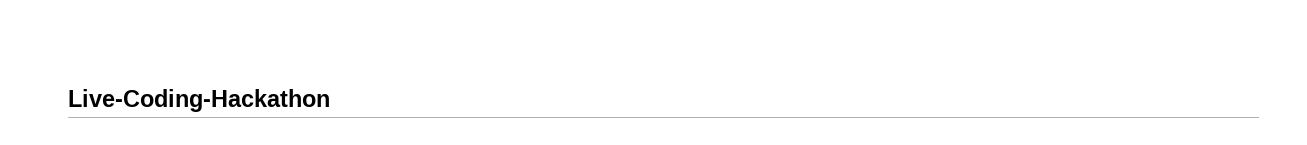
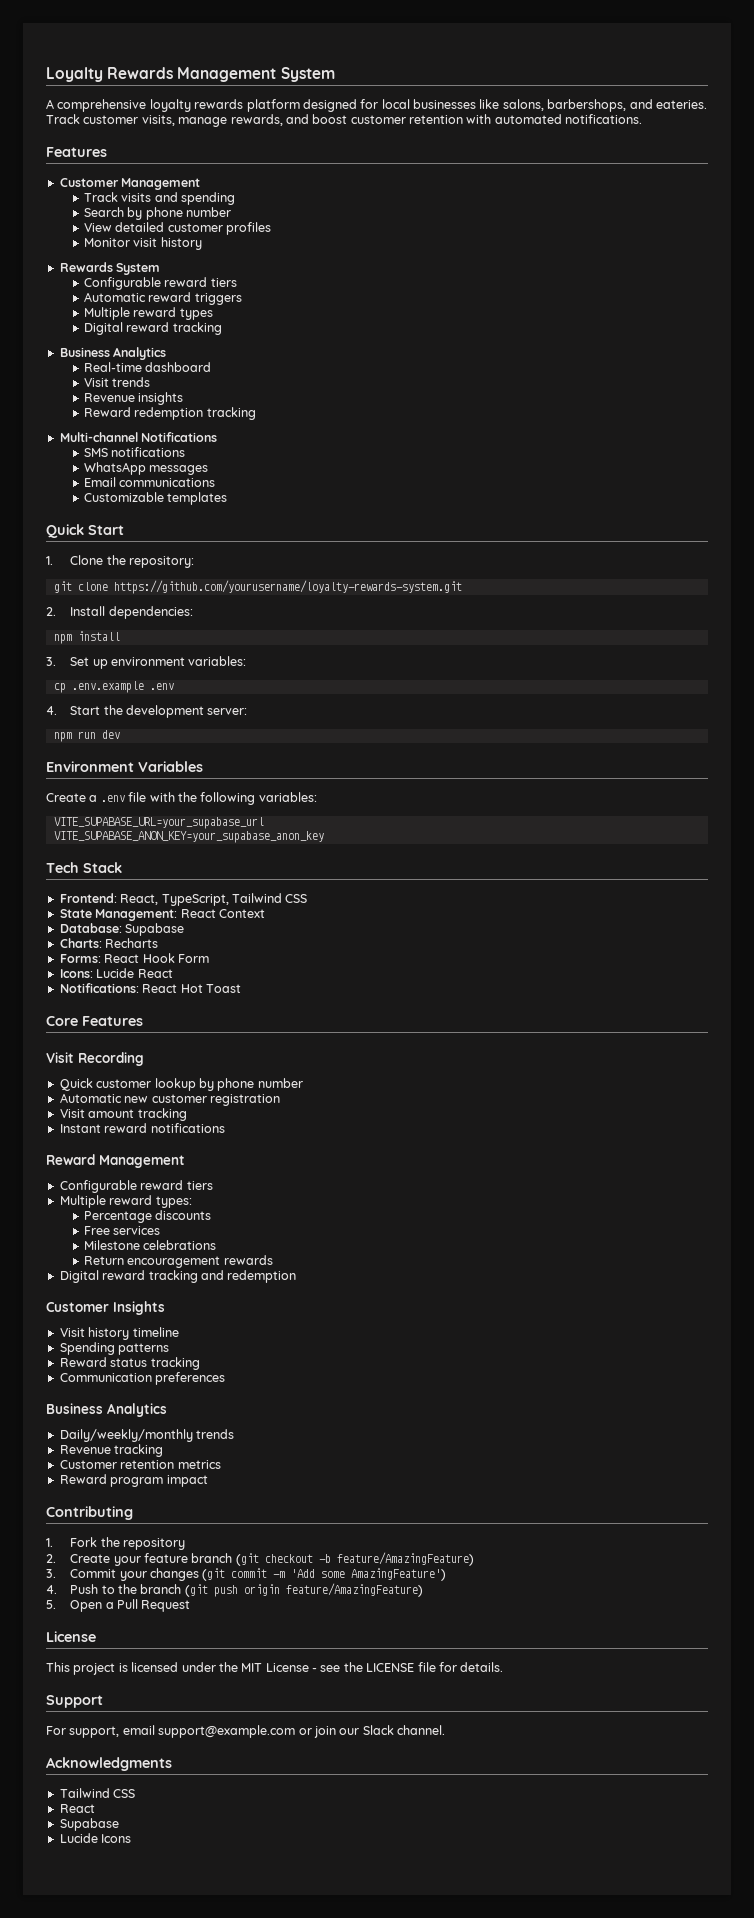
[68,89,330,112] Live-Coding-Hackathon -> [46,67,335,82] [46,99,707,112] [46,114,643,127] [46,147,107,157] [59,178,201,190] [84,192,236,205] [84,207,232,220] [84,222,272,235] [84,237,202,250] [59,262,161,275] [84,277,237,290] [84,292,242,305] [84,307,213,320] [84,322,222,335] [59,347,167,360] [84,362,212,372] [84,377,151,387] [84,392,184,405] [84,407,256,420] [59,432,218,442] [84,447,186,457] [84,462,209,475] [84,477,216,487] [84,492,228,505] [46,524,124,538] [46,555,195,568] [53,580,462,594] [46,606,193,619] [53,631,120,644] [46,656,247,669] [53,681,174,693] [46,705,248,718] [53,730,120,742] [46,761,203,772] [46,792,317,805] [53,817,264,829] [53,831,324,843] [46,862,122,873] [59,893,308,906] [59,909,265,921] [59,923,185,936] [59,938,159,948] [59,953,209,963] [59,968,173,978] [59,983,241,993] [46,1016,143,1026] [46,1052,144,1066] [59,1078,303,1091] [59,1093,280,1106] [59,1108,187,1121] [59,1123,225,1133] [46,1154,185,1168] [59,1180,213,1193] [59,1195,192,1208] [84,1210,212,1223] [84,1226,161,1235] [84,1240,217,1250] [84,1255,273,1268] [59,1270,297,1283] [46,1301,165,1315] [59,1327,179,1340] [59,1342,170,1355] [59,1357,200,1370] [59,1372,226,1385] [46,1403,167,1417] [59,1429,235,1442] [59,1444,164,1457] [59,1460,221,1469] [59,1474,208,1487] [46,1506,133,1520] [46,1537,186,1550] [46,1552,474,1566] [46,1568,447,1581] [46,1583,423,1597] [46,1599,191,1612] [46,1631,96,1642] [46,1662,504,1675] [46,1695,103,1708] [46,1725,445,1738] [46,1757,172,1771] [59,1788,136,1798] [59,1804,95,1813] [59,1818,119,1831] [59,1833,132,1843] Loyalty Rewards Management System // A comprehensive loyalty rewards platform designed for local businesses like salons, barbershops, and eateries. Track customer visits, manage rewards, and boost customer retention with automated notifications. // Features // Customer Management // Track visits and spending // Search by phone number // View detailed customer profiles // Monitor visit history // Rewards System // Configurable reward tiers // Automatic reward triggers // Multiple reward types // Digital reward tracking // Business Analytics // Real-time dashboard // Visit trends // Revenue insights // Reward redemption tracking // Multi-channel Notifications // SMS notifications // WhatsApp messages // Email communications // Customizable templates // Quick Start // 1. Clone the repository: // git clone https://github.com/yourusername/loyalty-rewards-system.git // 2. Install dependencies: // npm install // 3. Set up environment variables: // cp .env.example .env // 4. Start the development server: // npm run dev // Environment Variables // Create a .env file with the following variables: // VITE_SUPABASE_URL=your_supabase_url // VITE_SUPABASE_ANON_KEY=your_supabase_anon_key // Tech Stack // Frontend: React, TypeScript, Tailwind CSS // State Management: React Context // Database: Supabase // Charts: Recharts // Forms: React Hook Form // Icons: Lucide React // Notifications: React Hot Toast // Core Features // Visit Recording // Quick customer lookup by phone number // Automatic new customer registration // Visit amount tracking // Instant reward notifications // Reward Management // Configurable reward tiers // Multiple reward types: // Percentage discounts // Free services // Milestone celebrations // Return encouragement rewards // Digital reward tracking and redemption // Customer Insights // Visit history timeline // Spending patterns // Reward status tracking // Communication preferences // Business Analytics // Daily/weekly/monthly trends // Revenue tracking // Customer retention metrics // Reward program impact // Contributing // 1. Fork the repository // 2. Create your feature branch (git checkout -b feature/AmazingFeature) // 3. Commit your changes (git commit -m 'Add some AmazingFeature') // 4. Push to the branch (git push origin feature/AmazingFeature) // 5. Open a Pull Request // License // This project is licensed under the MIT License - see the LICENSE file for details. // Support // For support, email support@example.com or join our Slack channel. // Acknowledgments // Tailwind CSS // React // Supabase // Lucide Icons

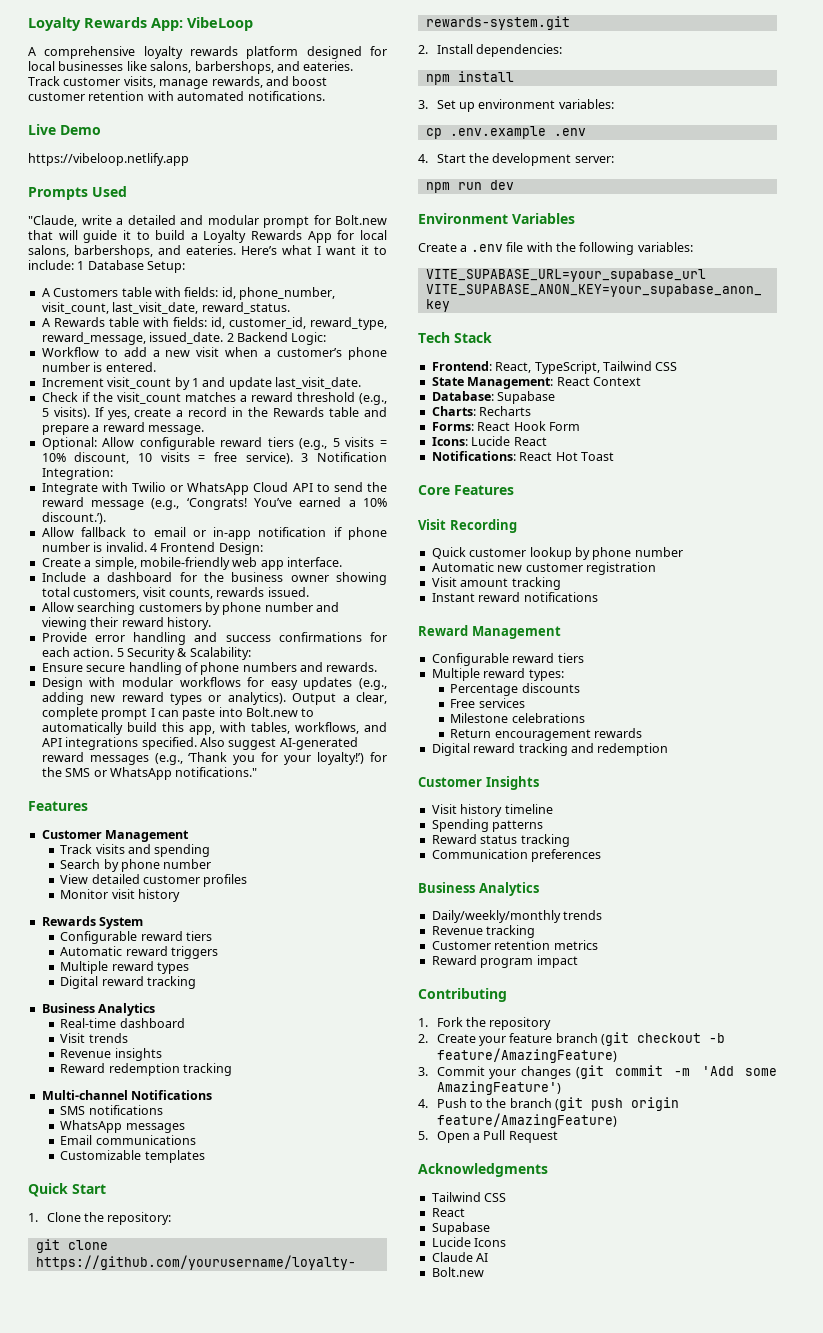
[46,67,335,82] Loyalty Rewards Management System -> [28,17,253,31] Loyalty Rewards App: VibeLoop
(643, 119) none -> [28,124,101,135] [28,153,189,166] [28,186,127,200] [28,215,387,228] [28,230,387,243] [28,245,387,258] [28,260,186,273] [41,287,335,300] [41,302,290,314] [41,317,387,330] [41,332,327,345] [41,347,387,360] [41,362,156,372] [41,377,361,390] [41,392,387,405] [41,407,388,420] [41,422,204,435] [41,437,387,450] [41,452,387,464] [41,467,113,480] [41,482,388,495] [41,497,387,510] [41,512,106,524] [41,527,387,540] [41,542,263,555] [41,557,342,570] [41,572,387,585] [41,587,309,599] [41,602,339,615] [41,617,211,630] [41,632,387,645] [41,647,251,660] [41,662,378,675] [41,677,387,690] [41,692,387,705] [41,707,315,720] [41,722,387,735] [41,737,358,750] [41,752,387,765] [41,767,258,780] // Live Demo // https://vibeloop.netlify.app // Prompts Used // "Claude, write a detailed and modular prompt for Bolt.new that will guide it to build a Loyalty Rewards App for local salons, barbershops, and eateries. Here’s what I want it to include: 1 Database Setup: // A Customers table with fields: id, phone_number, visit_count, last_visit_date, reward_status. // A Rewards table with fields: id, customer_id, reward_type, reward_message, issued_date. 2 Backend Logic: // Workflow to add a new visit when a customer’s phone number is entered. // Increment visit_count by 1 and update last_visit_date. // Check if the visit_count matches a reward threshold (e.g., 5 visits). If yes, create a record in the Rewards table and prepare a reward message. // Optional: Allow configurable reward tiers (e.g., 5 visits = 10% discount, 10 visits = free service). 3 Notification Integration: // Integrate with Twilio or WhatsApp Cloud API to send the reward message (e.g., ‘Congrats! You’ve earned a 10% discount.’). // Allow fallback to email or in-app notification if phone number is invalid. 4 Frontend Design: // Create a simple, mobile-friendly web app interface. // Include a dashboard for the business owner showing total customers, visit counts, rewards issued. // Allow searching customers by phone number and viewing their reward history. // Provide error handling and success confirmations for each action. 5 Security & Scalability: // Ensure secure handling of phone numbers and rewards. // Design with modular workflows for easy updates (e.g., adding new reward types or analytics). Output a clear, complete prompt I can paste into Bolt.new to automatically build this app, with tables, workflows, and API integrations specified. Also suggest AI-generated reward messages (e.g., ‘Thank you for your loyalty!’) for the SMS or WhatsApp notifications."
[46,1631,96,1642] [46,1662,504,1675] [46,1695,103,1708] [46,1725,445,1738] // License // This project is licensed under the MIT License - see the LICENSE file for details. // Support // For support, email support@example.com or join our Slack channel. -> (558, 1137) none
(132, 1838) none -> [431,1252,489,1262] [431,1267,484,1277] // Claude AI // Bolt.new

